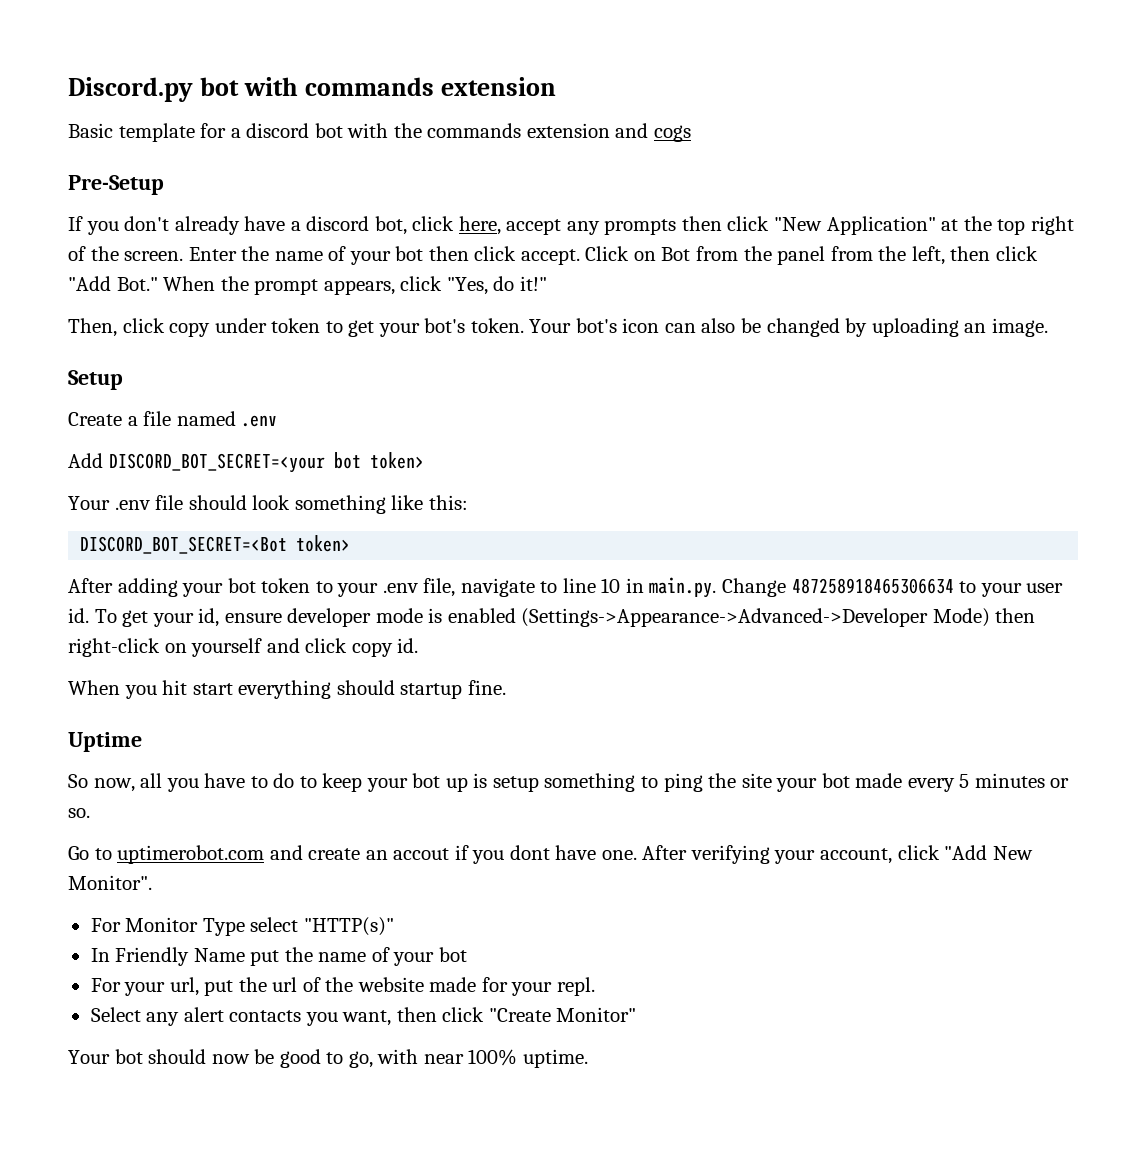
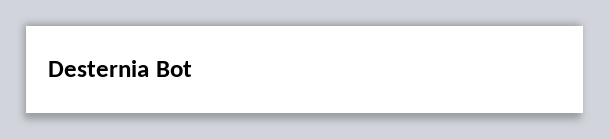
[68,77,557,102] [68,123,691,142] [68,175,164,195] [68,216,1074,235] [68,246,1038,265] [68,276,547,295] [68,318,1048,337] [68,370,123,390] [68,411,278,427] [68,452,424,473] [68,495,468,514] [80,535,351,554] [68,577,1064,598] [68,608,1036,627] [68,638,419,657] [68,680,506,699] [68,732,142,752] [68,773,1070,792] [68,808,90,818] [68,845,1033,864] [68,875,152,890] [90,917,394,936] [90,947,467,966] [90,977,595,996] [90,1007,637,1026] [68,1049,588,1068] Discord.py bot with commands extension // Basic template for a discord bot with the commands extension and cogs // Pre-Setup // If you don't already have a discord bot, click here, accept any prompts then click "New Application" at the top right of the screen. Enter the name of your bot then click accept. Click on Bot from the panel from the left, then click "Add Bot." When the prompt appears, click "Yes, do it!" // Then, click copy under token to get your bot's token. Your bot's icon can also be changed by uploading an image. // Setup // Create a file named .env // Add DISCORD_BOT_SECRET=<your bot token> // Your .env file should look something like this: // DISCORD_BOT_SECRET=<Bot token> // After adding your bot token to your .env file, navigate to line 10 in main.py. Change 487258918465306634 to your user id. To get your id, ensure developer mode is enabled (Settings->Appearance->Advanced->Developer Mode) then right-click on yourself and click copy id. // When you hit start everything should startup fine. // Uptime // So now, all you have to do to keep your bot up is setup something to ping the site your bot made every 5 minutes or so. // Go to uptimerobot.com and create an accout if you dont have one. After verifying your account, click "Add New Monitor". // For Monitor Type select "HTTP(s)" // In Friendly Name put the name of your bot // For your url, put the url of the website made for your repl. // Select any alert contacts you want, then click "Create Monitor" // Your bot should now be good to go, with near 100% uptime. -> [48,60,192,77] Desternia Bot

